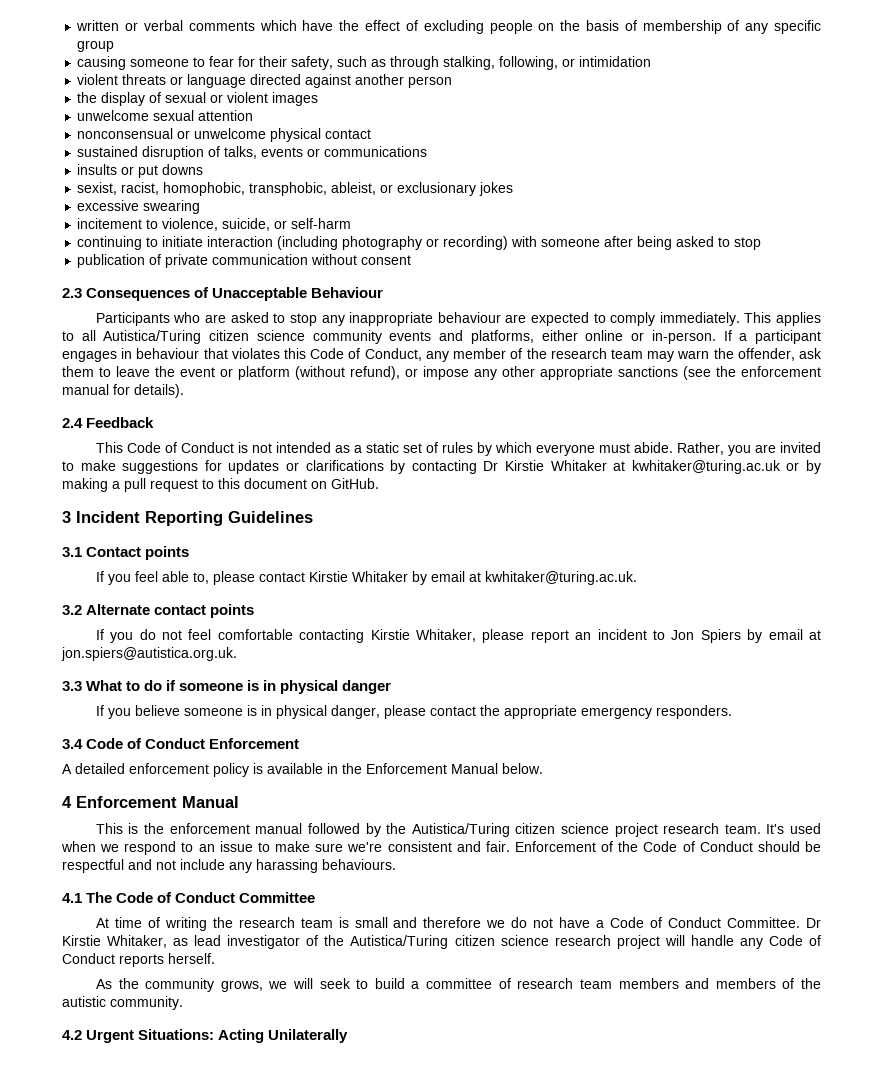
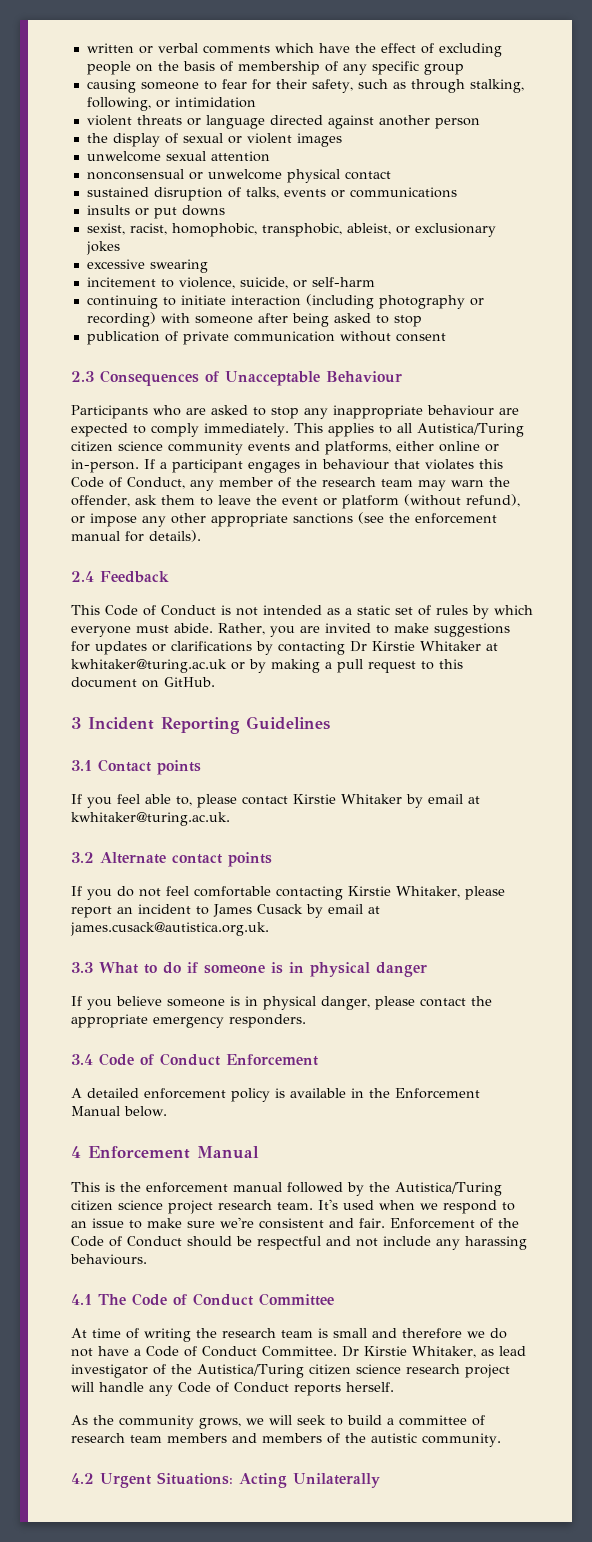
[671,629,821,643] [61,647,237,661] Jon Spiers by email at jon.spiers@autistica.org.uk. -> [213,904,380,918] [70,922,269,936] James Cusack by email at james.cusack@autistica.org.uk.

